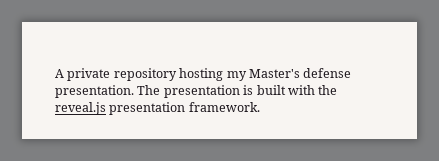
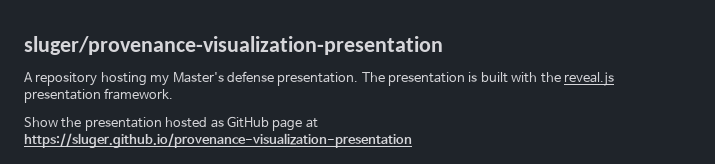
[55,68,111,81] A private -> [24,36,443,55] [24,72,33,82] sluger/provenance-visualization-presentation // A
(260, 107) none -> [24,116,318,131] [24,133,412,148] // Show the presentation hosted as GitHub page at https://sluger.github.io/provenance-visualization-presentation

